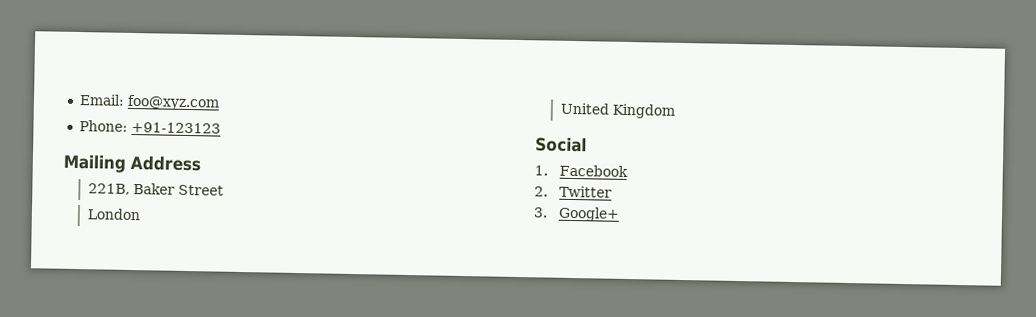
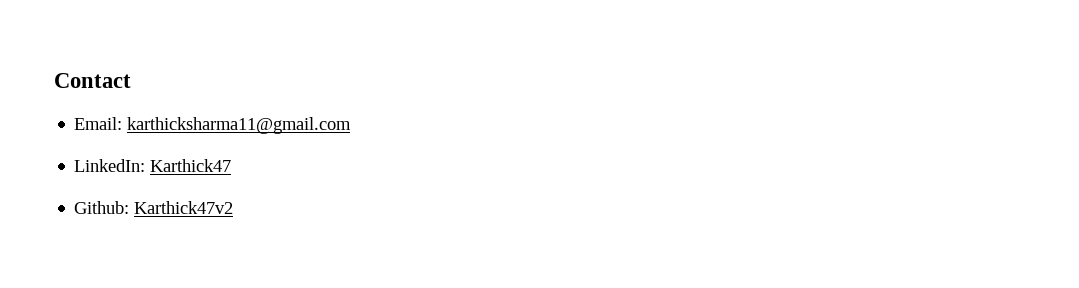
[78,94,220,111] [78,120,221,134] [63,154,201,173] [87,183,224,196] [86,208,141,221] [559,102,675,119] [535,137,587,153] [534,164,628,177] [534,185,612,198] [533,206,620,222] Email: foo@xyz.com // Phone: +91-123123 // Mailing Address // 221B, Baker Street // London // United Kingdom // Social // 1. Facebook // 2. Twitter // 3. Google+ -> [54,73,131,88] [74,117,352,134] [74,159,232,172] [74,201,234,214] Contact // Email: karthicksharma11@gmail.com // LinkedIn: Karthick47 // Github: Karthick47v2

